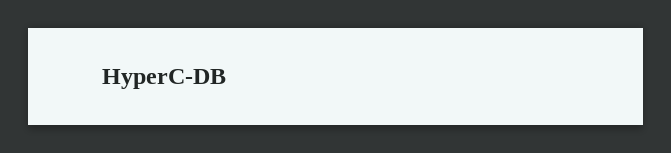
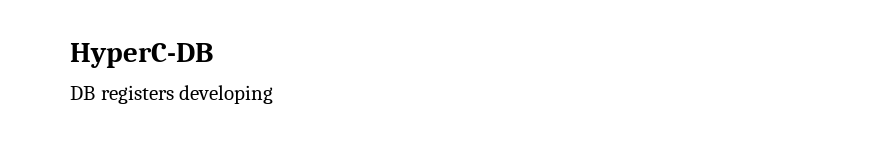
(226, 79) none -> [70,85,274,104] // DB registers developing

